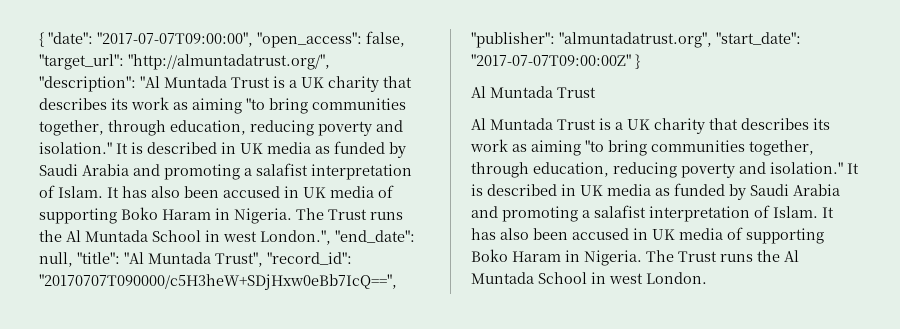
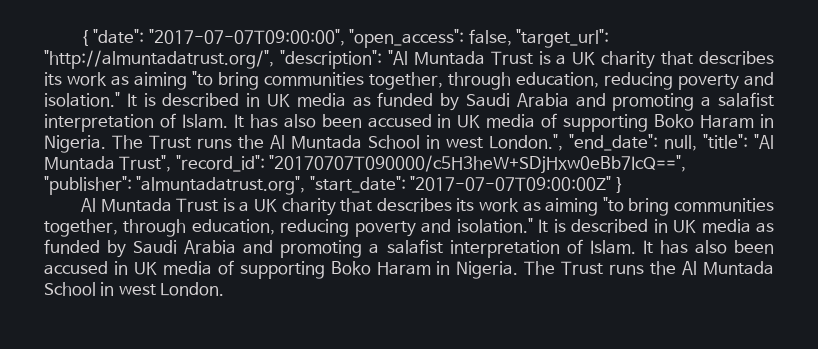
[471,118,596,130] // Al Muntada Trust -> (219, 205) none

